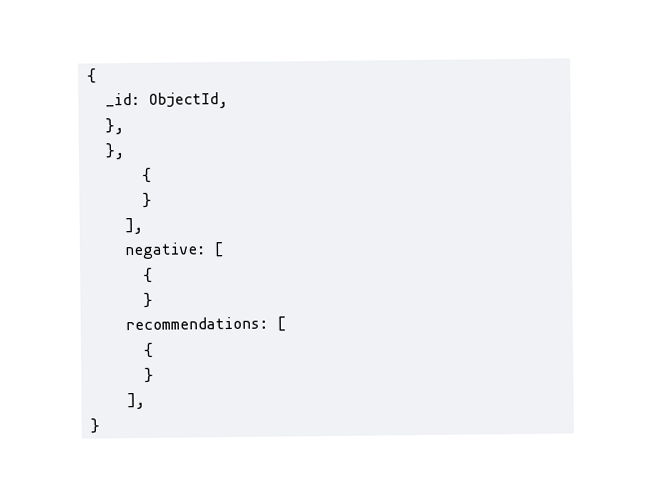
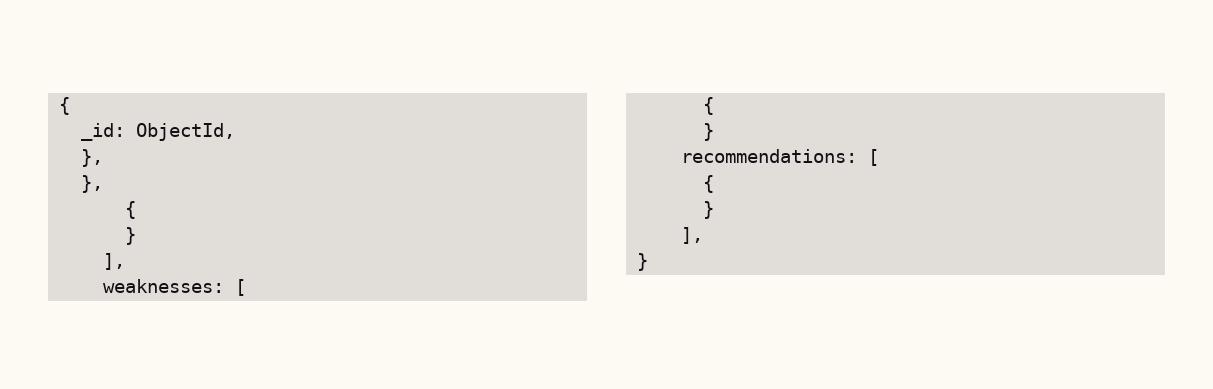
[124,242,206,260] negative: -> [103,279,225,293] weaknesses:

